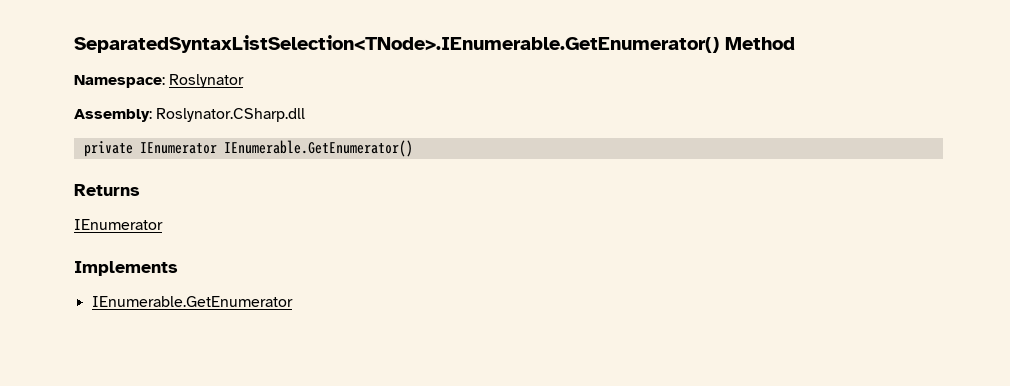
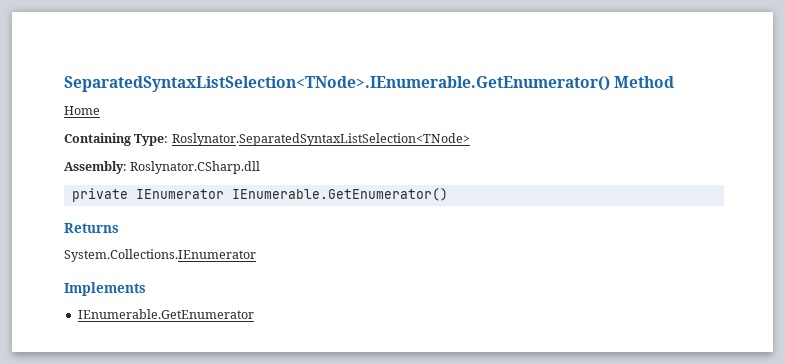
[74,74,245,88] Namespace: Roslynator -> [64,106,100,115] [64,133,470,146] Home // Containing Type: Roslynator.SeparatedSyntaxListSelection<TNode>
[74,219,163,230] IEnumerator -> [64,249,256,262] System.Collections.IEnumerator

